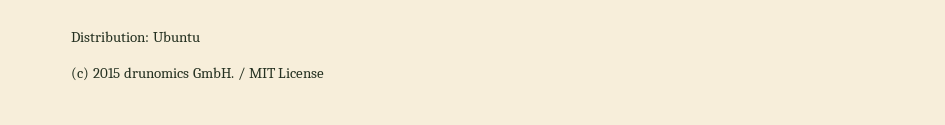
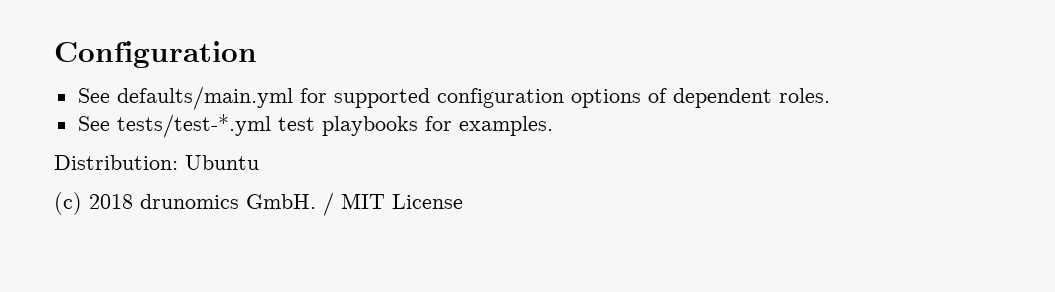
(71, 36) none -> [54,41,257,68] [77,86,830,110] [77,114,553,138] Configuration // See defaults/main.yml for supported configuration options of dependent roles. // See tests/test-*.yml test playbooks for examples. //
[92,68,120,78] 2015 -> [89,194,133,209] 2018

